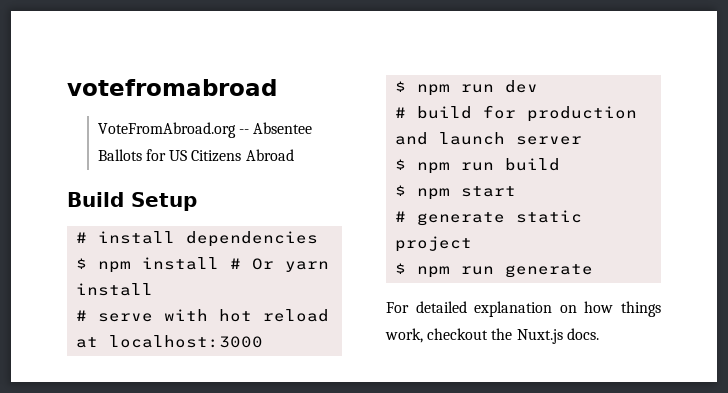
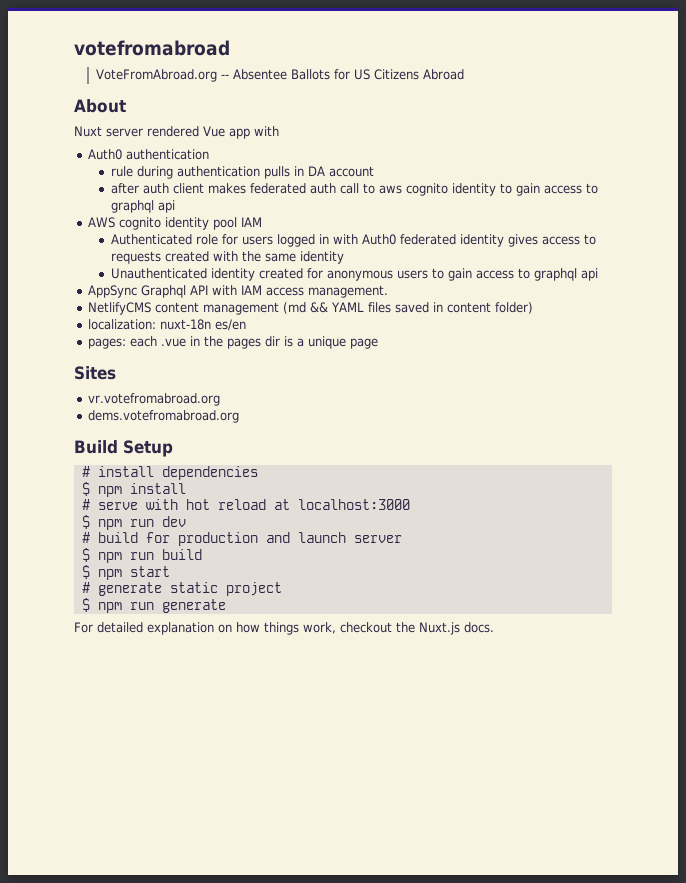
(294, 155) none -> [74,99,126,113] [74,126,279,139] [88,149,210,160] [110,166,374,179] [110,183,598,196] [110,200,175,213] [88,217,263,230] [110,234,596,247] [110,251,344,264] [110,268,598,281] [88,285,389,298] [88,302,534,315] [88,319,247,331] [88,336,379,349] [74,366,116,380] [88,393,221,406] [88,410,240,423] // About // Nuxt server rendered Vue app with // Auth0 authentication // rule during authentication pulls in DA account // after auth client makes federated auth call to aws cognito identity to gain access to graphql api // AWS cognito identity pool IAM // Authenticated role for users logged in with Auth0 federated identity gives access to requests created with the same identity // Unauthenticated identity created for anonymous users to gain access to graphql api // AppSync Graphql API with IAM access management. // NetlifyCMS content management (md && YAML files saved in content folder) // localization: nuxt-18n es/en // pages: each .vue in the pages dir is a unique page // Sites // vr.votefromabroad.org // dems.votefromabroad.org
[230,258,330,272] [76,283,154,296] # Or yarn install -> (186, 488) none

